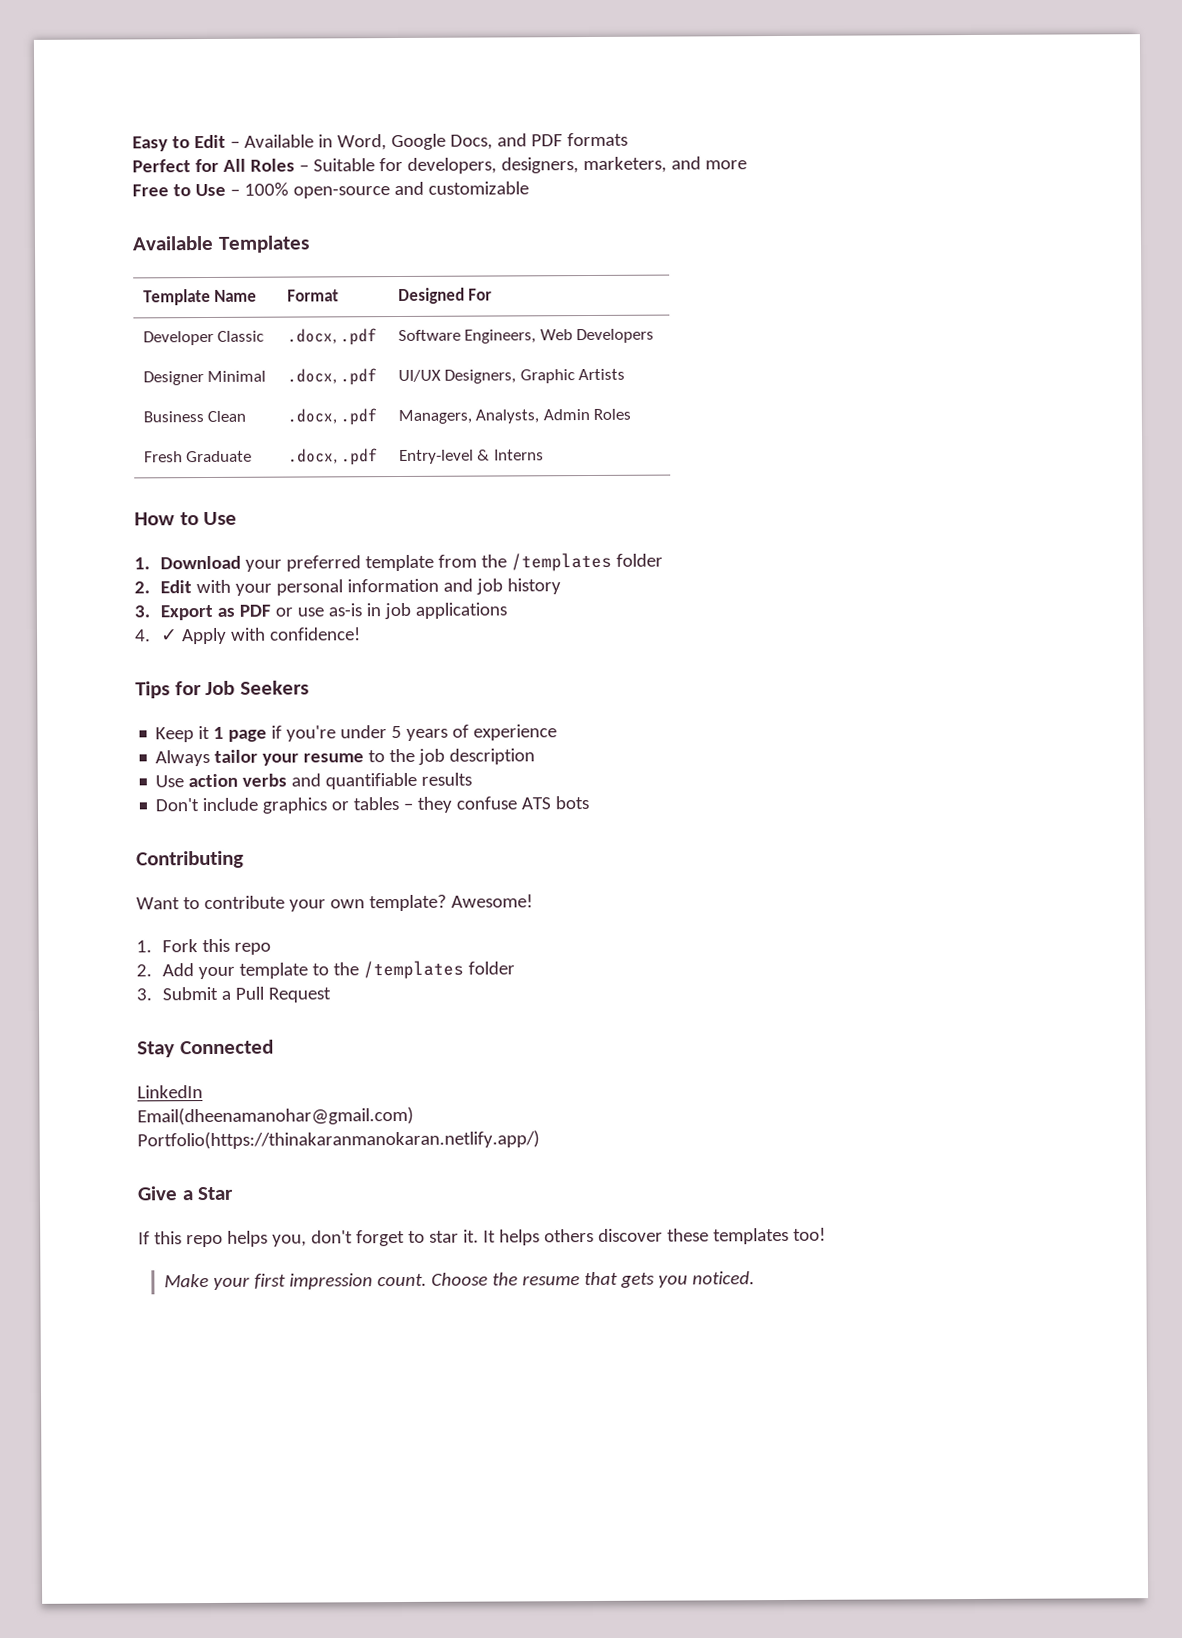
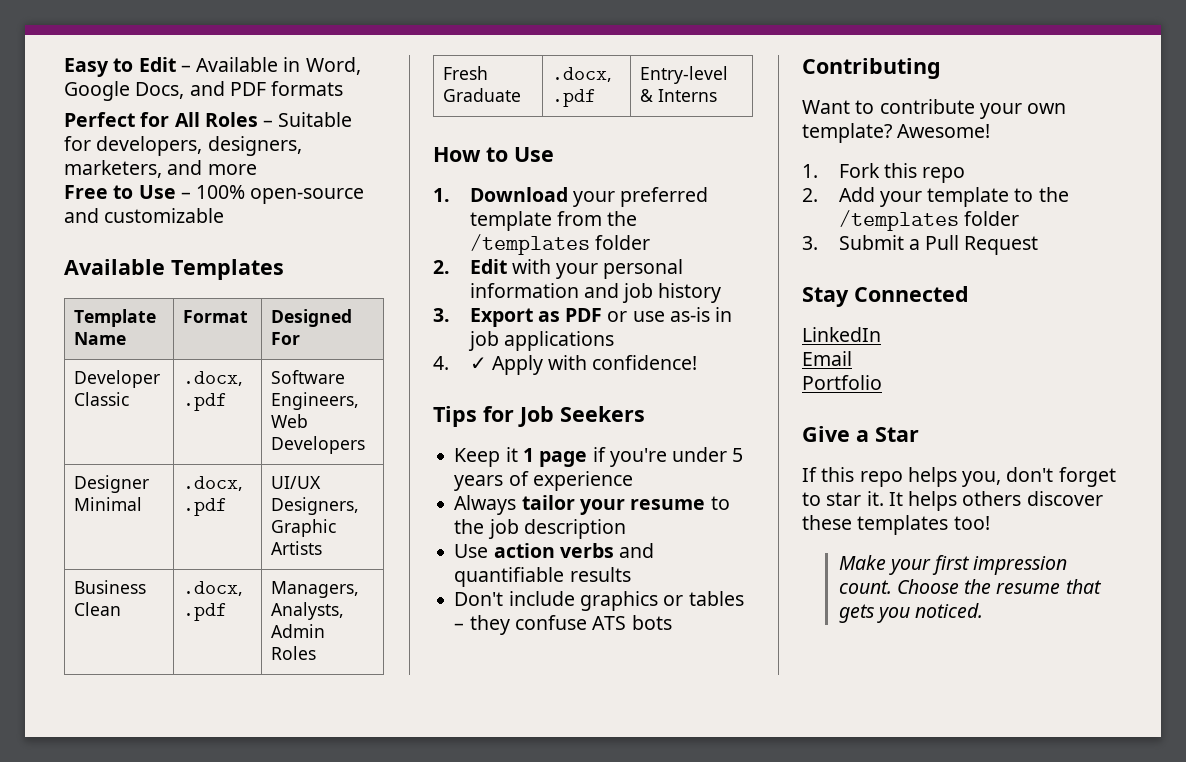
[137,1106,414,1126] [137,1130,540,1150] Email(dheenamanohar@gmail.com) // Portfolio(https://thinakaranmanokaran.netlify.app/) -> [802,351,852,366] [802,375,882,390] Email // Portfolio

